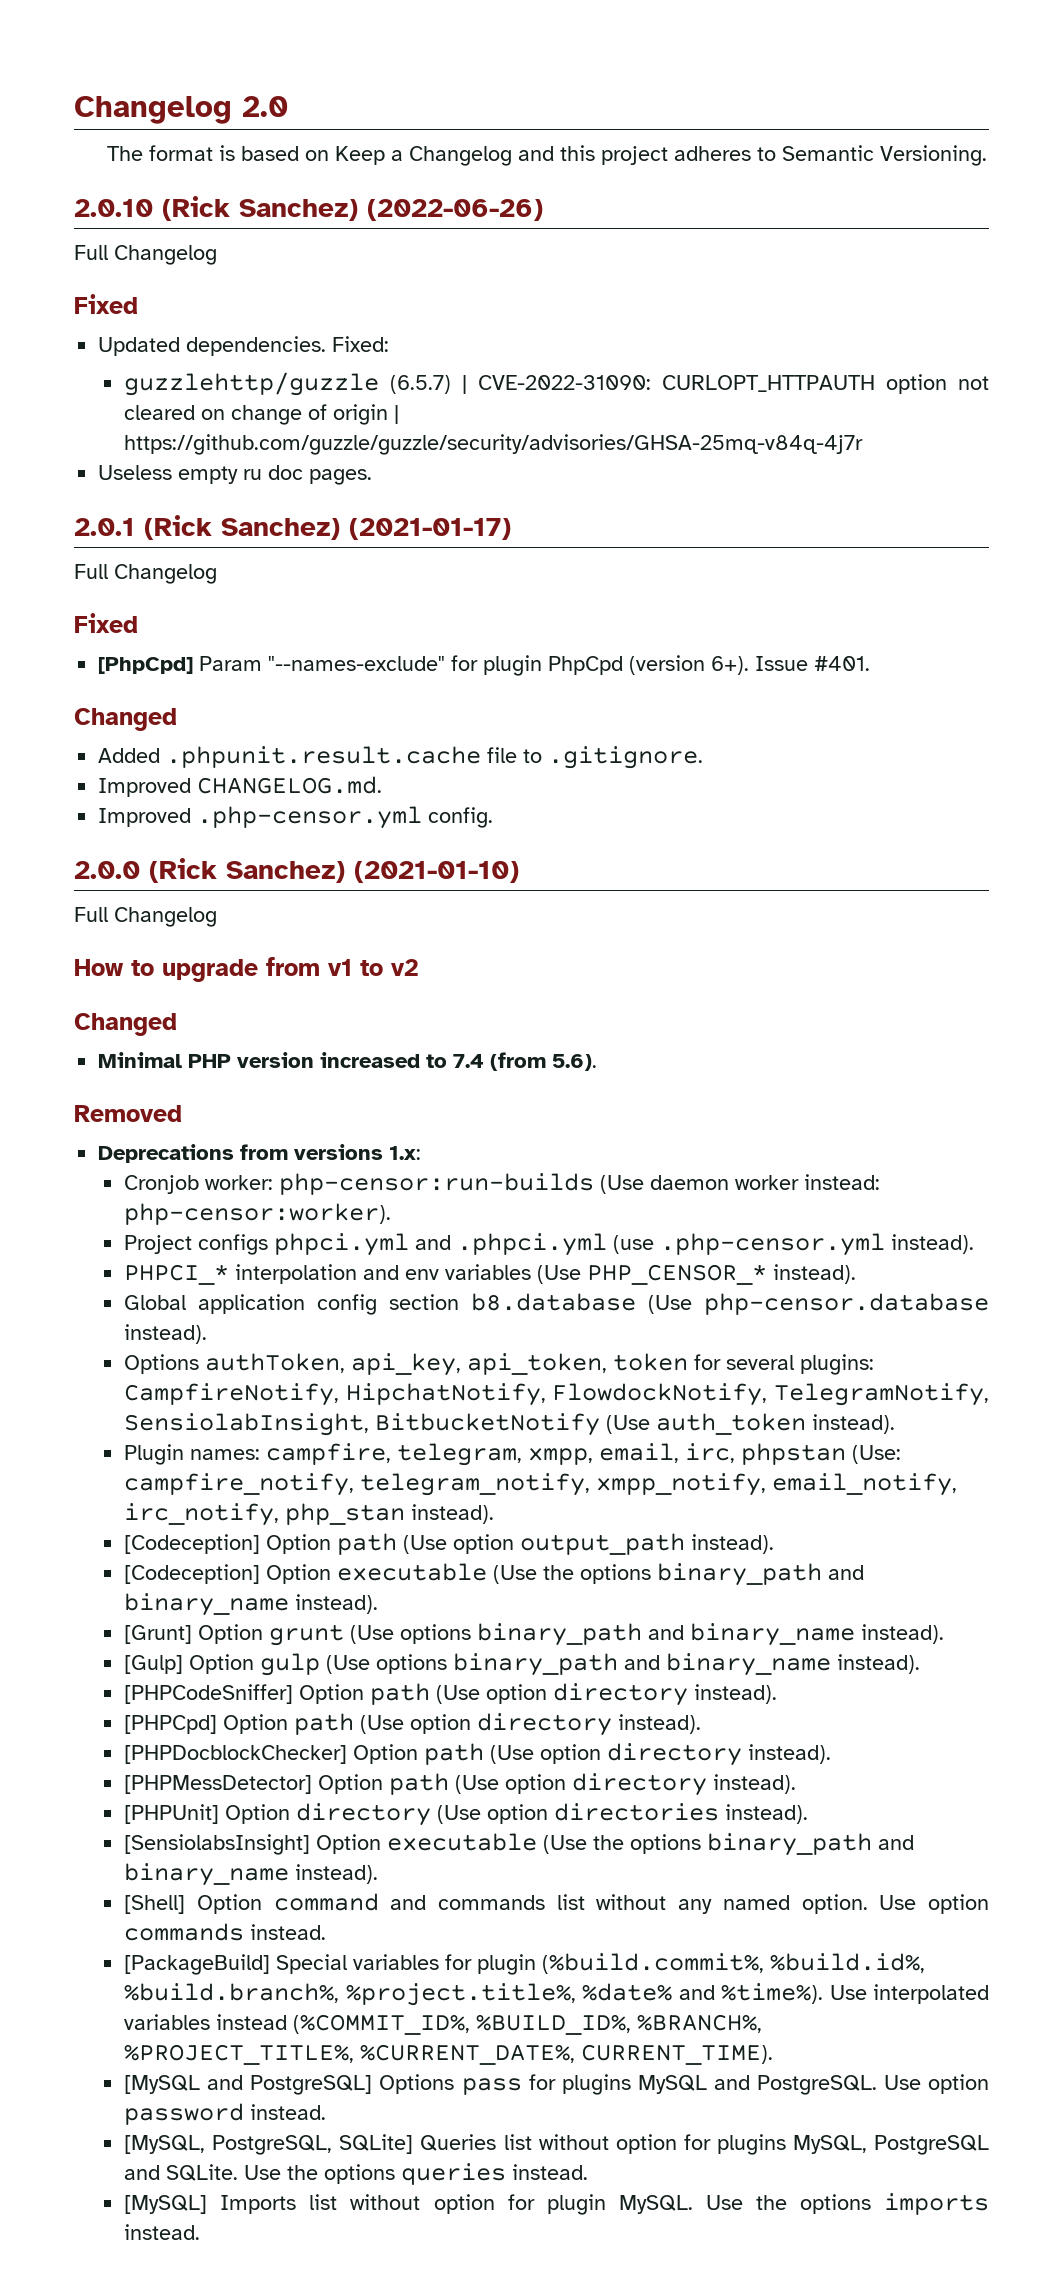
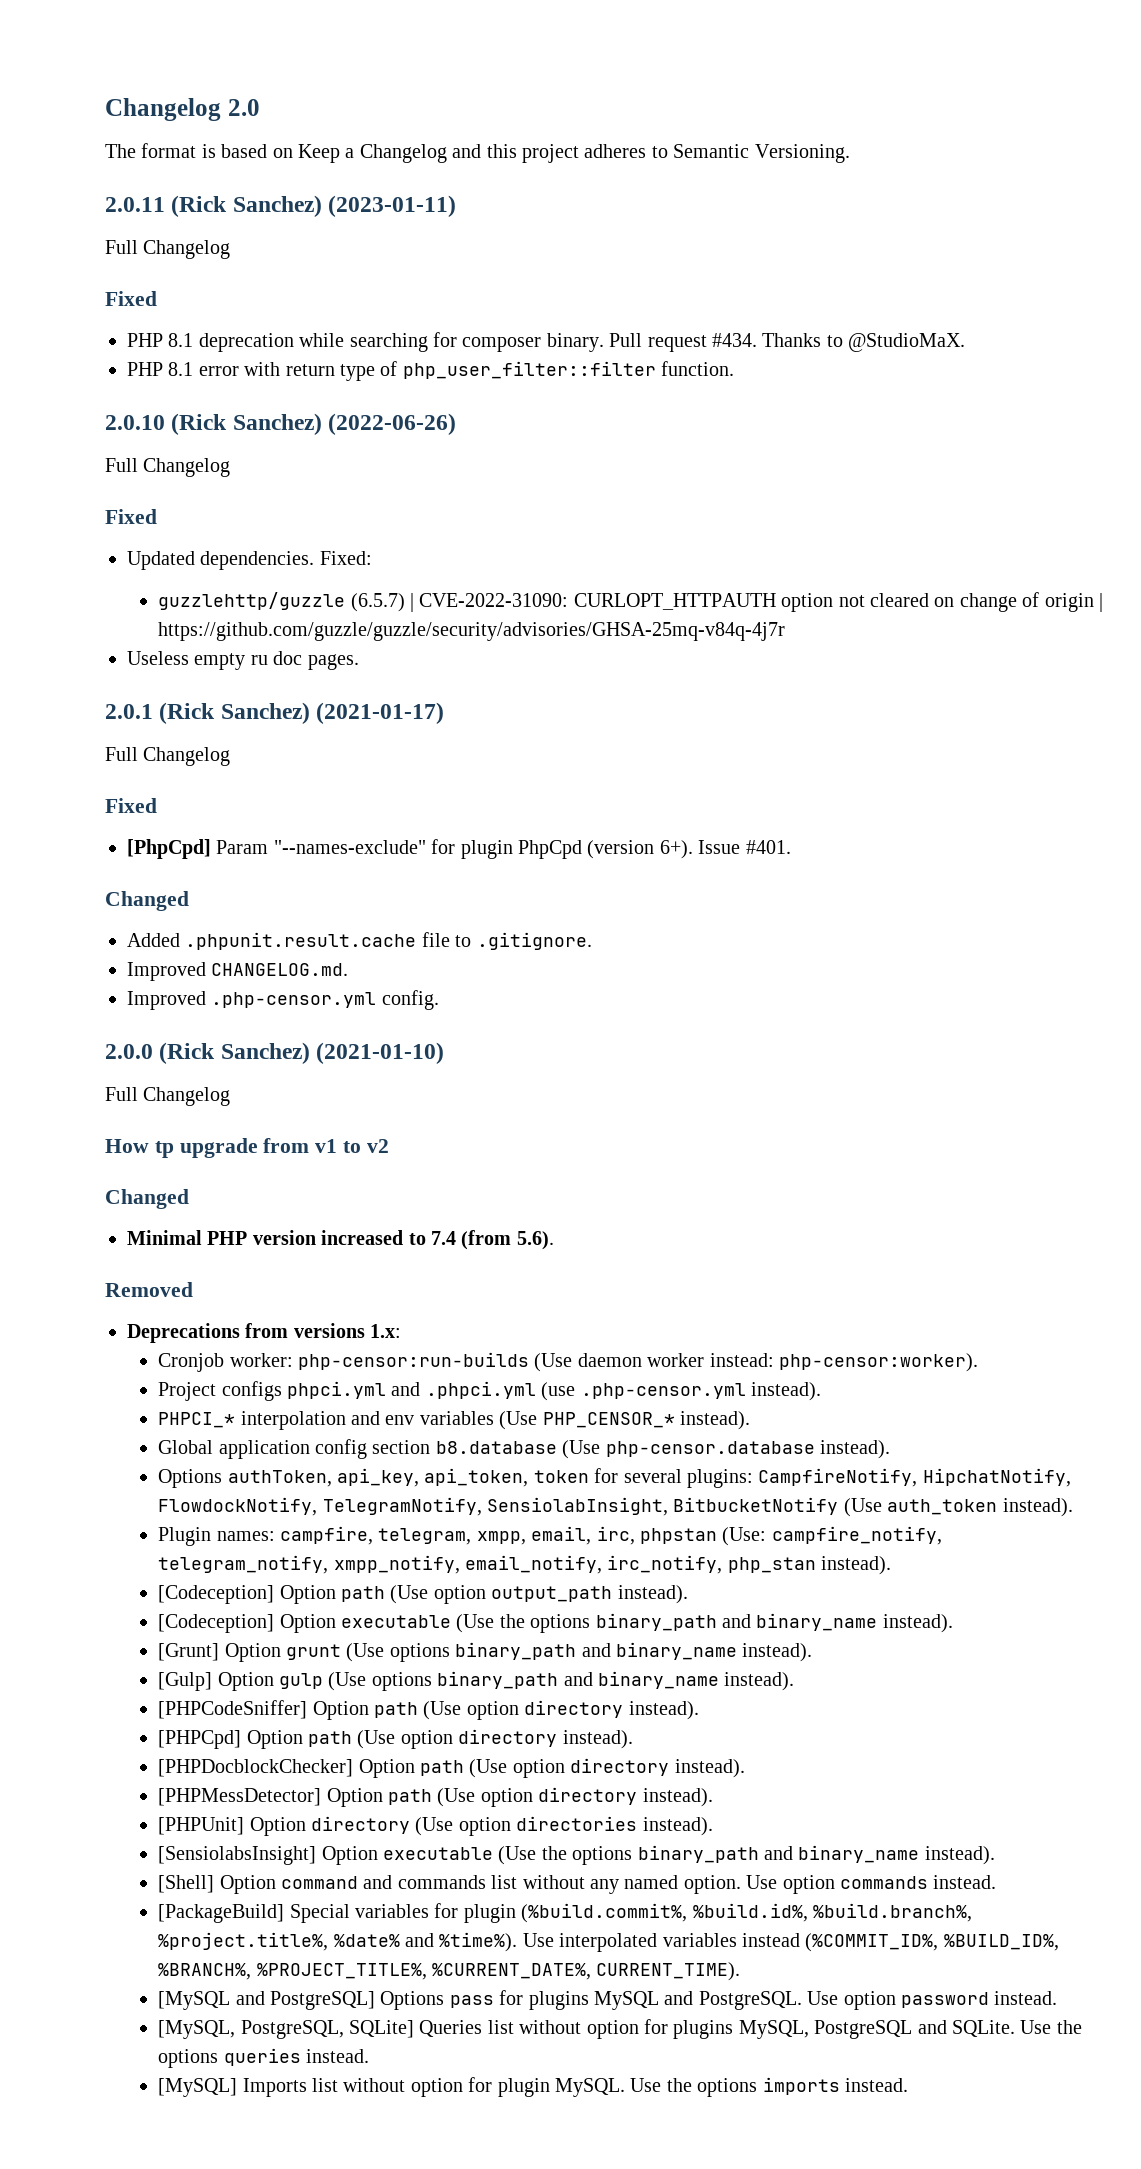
(988, 155) none -> [105,195,457,217] [105,240,231,259] [105,291,157,306] [127,332,966,352] [127,361,735,381] // 2.0.11 (Rick Sanchez) (2023-01-11) // Full Changelog // Fixed // PHP 8.1 deprecation while searching for composer binary. Pull request #434. Thanks to @StudioMaX. // PHP 8.1 error with return type of php_user_filter::filter function.
[131,960,154,976] to -> [154,1141,174,1158] tp

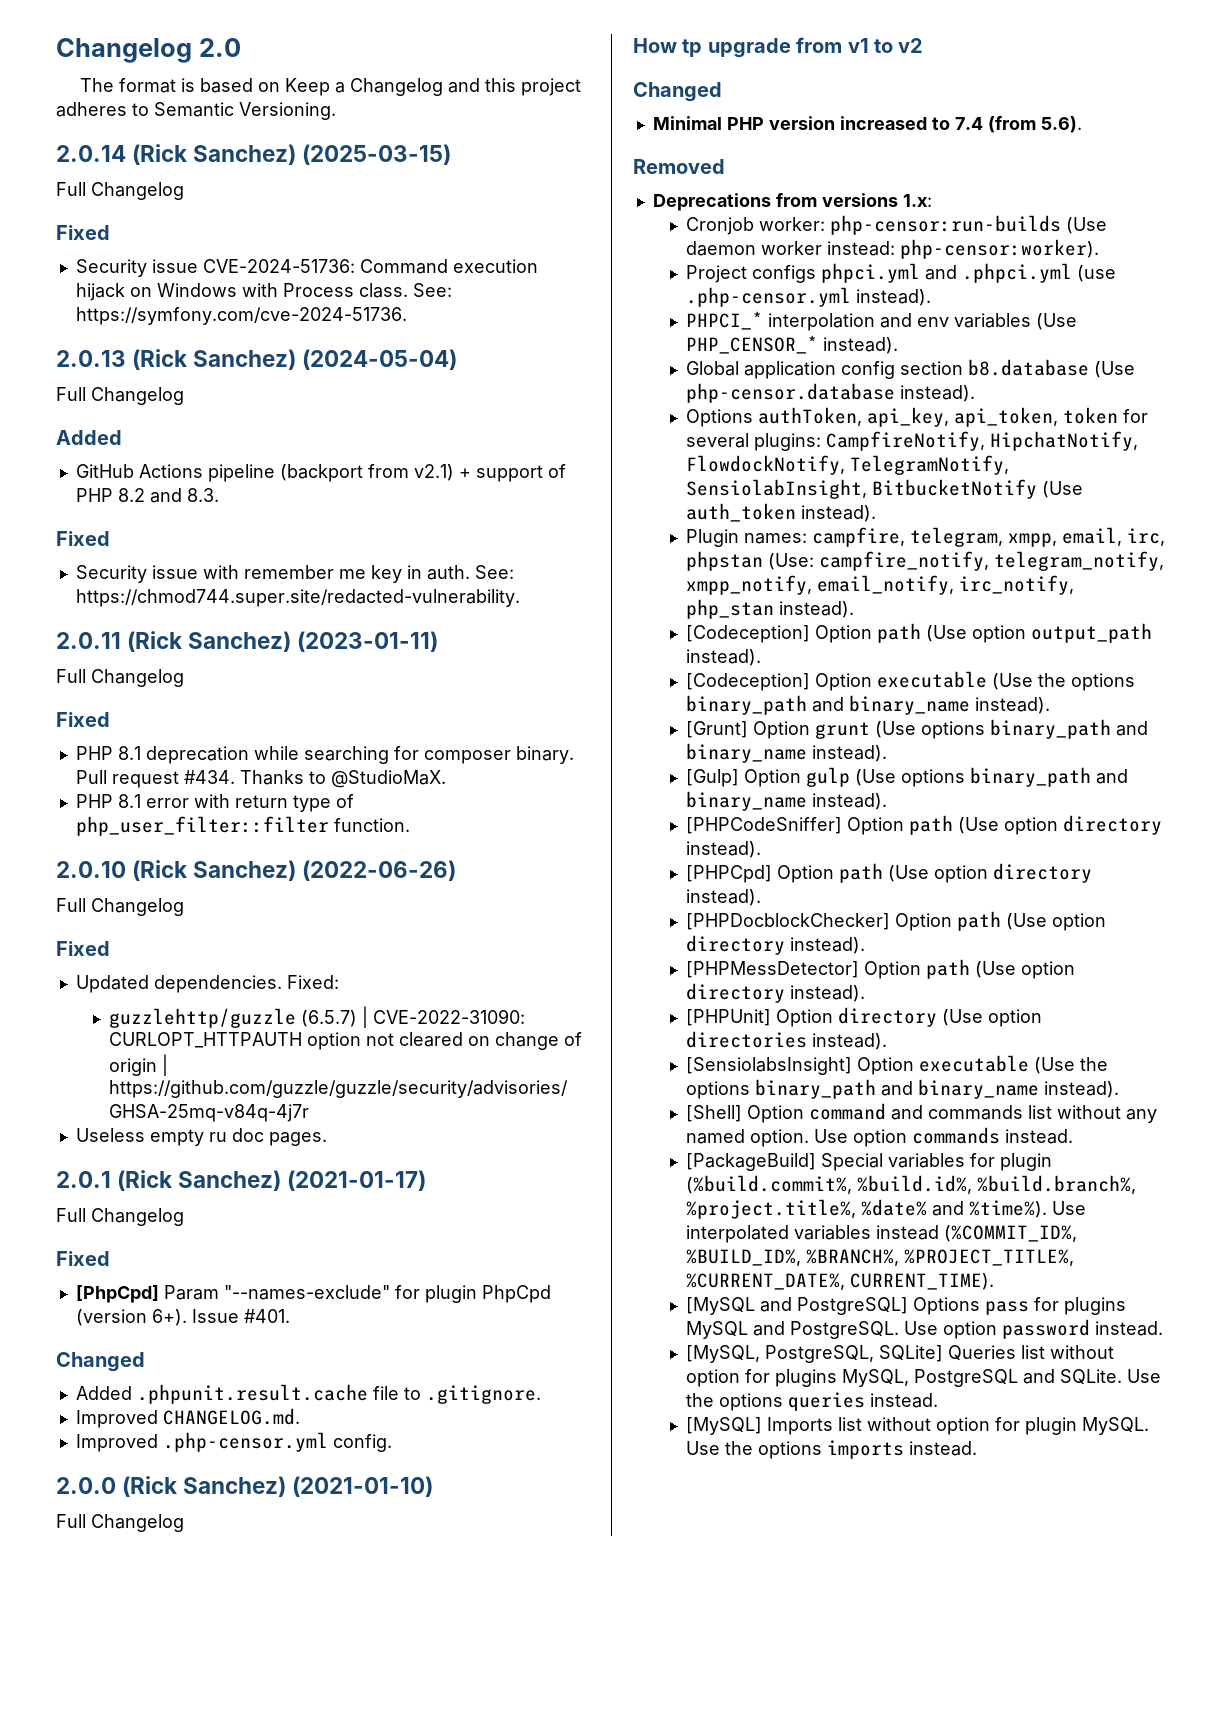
(850, 153) none -> [56,144,452,165] [56,182,184,200] [56,225,110,240] [75,259,538,277] [75,283,452,301] [75,307,407,325] [56,349,458,370] [56,387,184,405] [56,430,122,445] [75,464,566,482] [75,488,219,503] [56,531,110,546] [75,565,514,583] [75,589,520,607] // 2.0.14 (Rick Sanchez) (2025-03-15) // Full Changelog // Fixed // Security issue CVE-2024-51736: Command execution hijack on Windows with Process class. See: https://symfony.com/cve-2024-51736. // 2.0.13 (Rick Sanchez) (2024-05-04) // Full Changelog // Added // GitHub Actions pipeline (backport from v2.1) + support of PHP 8.2 and 8.3. // Fixed // Security issue with remember me key in auth. See: https://chmod744.super.site/redacted-vulnerability.

